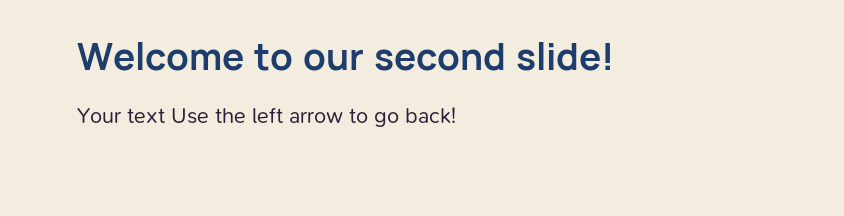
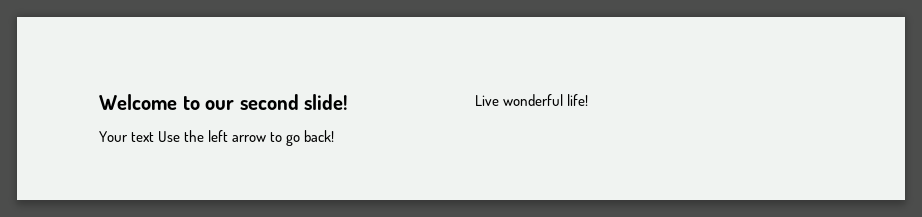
(456, 115) none -> [475,94,589,106] // Live wonderful life!

